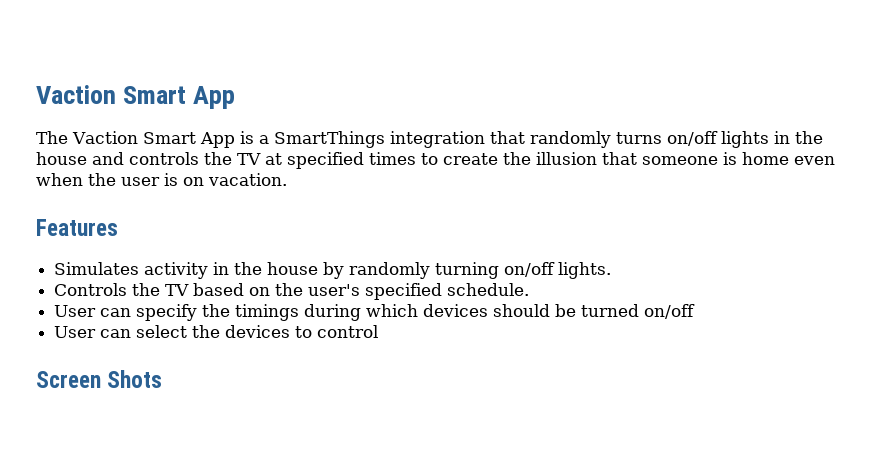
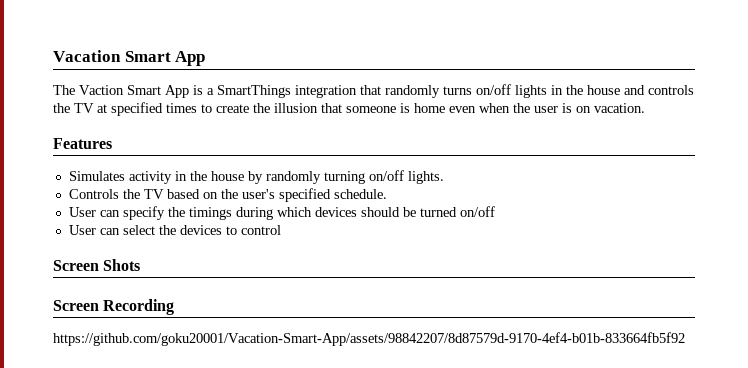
[36,85,116,104] Vaction -> [53,50,121,62] Vacation
(163, 379) none -> [53,299,175,315] [53,332,685,346] // Screen Recording // https://github.com/goku20001/Vacation-Smart-App/assets/98842207/8d87579d-9170-4ef4-b01b-833664fb5f92

